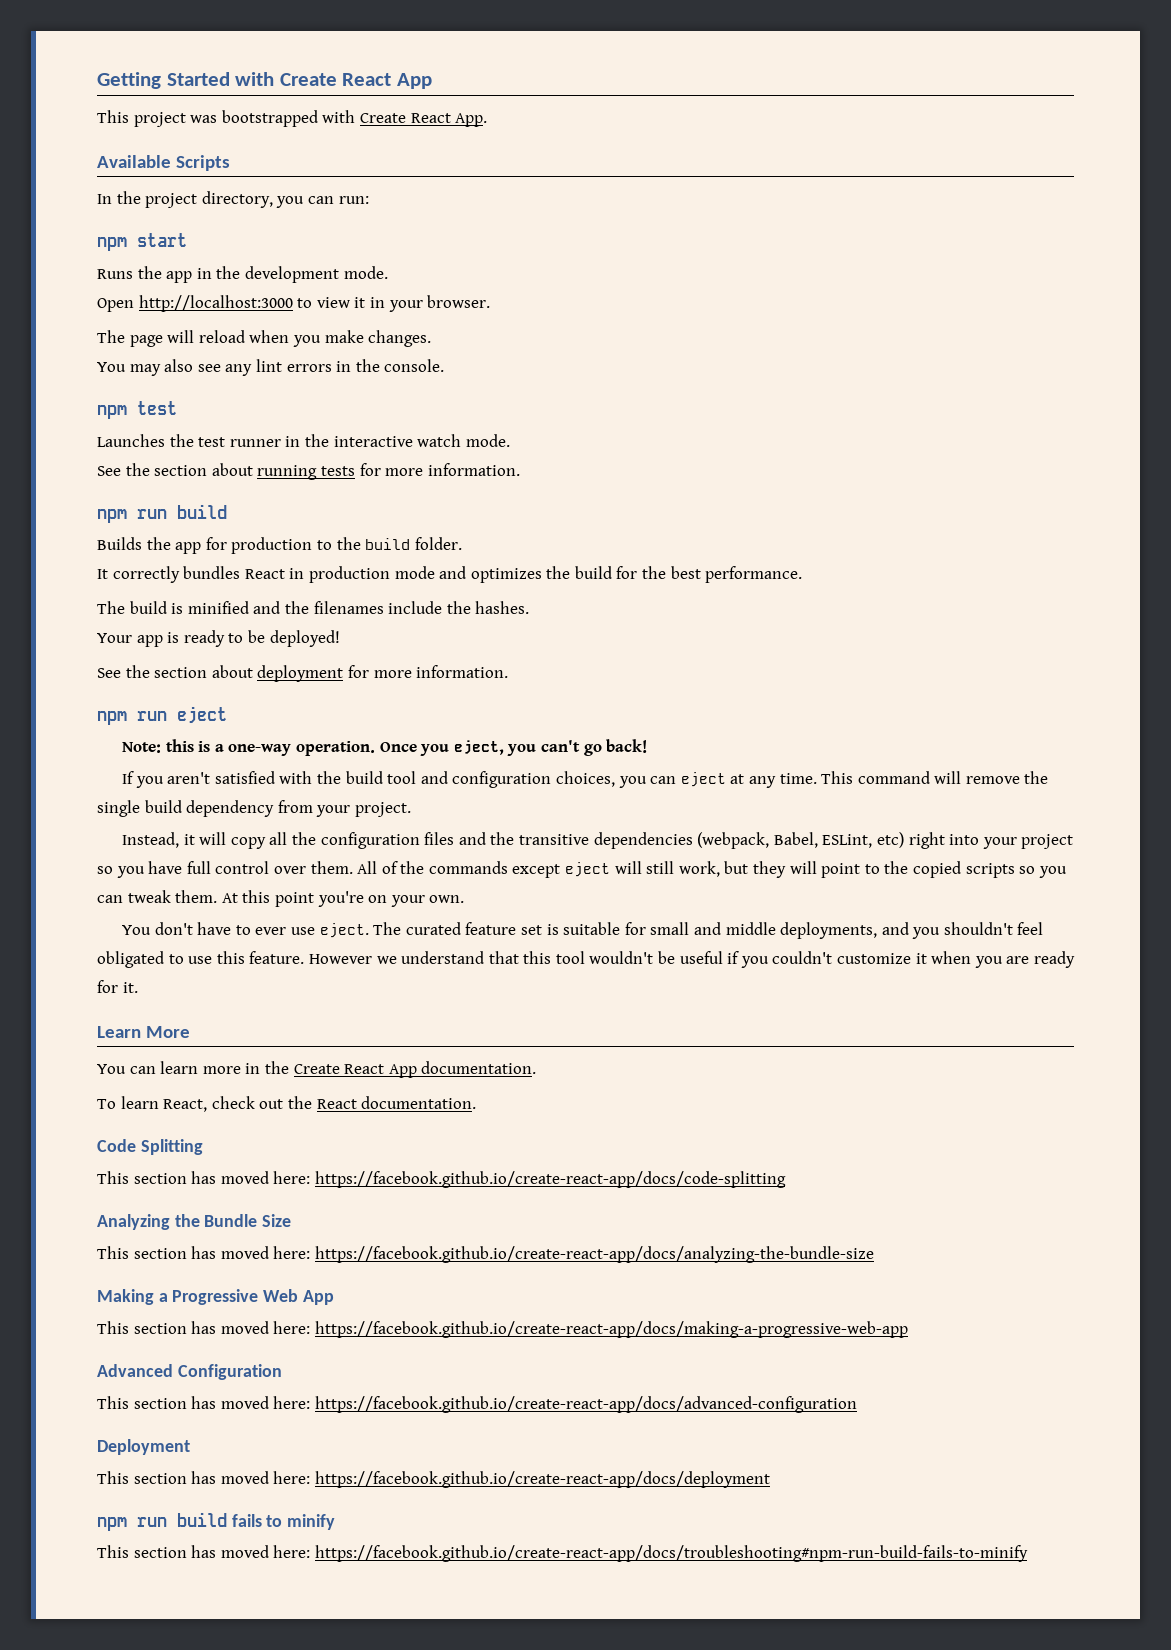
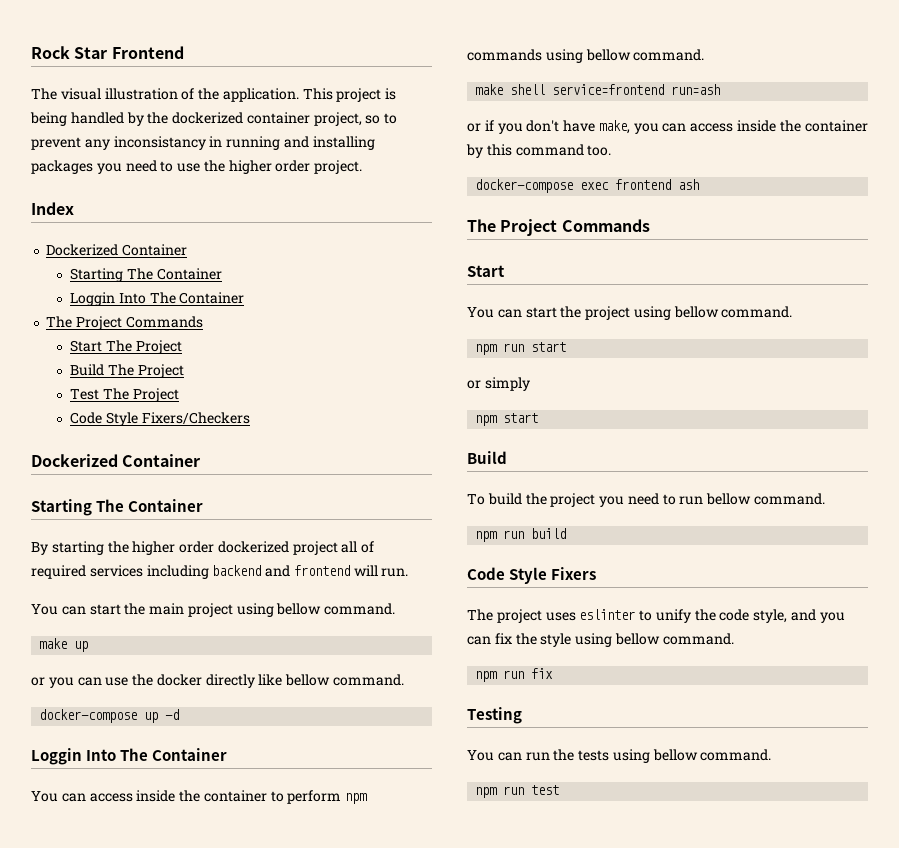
[97,72,432,89] [97,110,488,127] [97,155,231,171] [97,191,369,208] [97,233,187,251] [97,266,388,283] [97,295,491,312] [97,330,432,347] [97,359,445,376] [97,401,177,419] [97,434,510,447] [97,463,520,480] [97,504,227,523] [97,537,462,554] [97,566,803,583] [97,601,530,614] [97,630,340,647] [97,665,509,682] [97,706,227,725] [122,739,648,756] [122,771,1049,788] [97,800,411,817] [122,832,1074,849] [97,861,1067,878] [97,890,465,907] [122,922,1044,939] [97,951,1075,968] [97,980,138,993] [97,1026,191,1038] [97,1061,537,1078] [97,1096,477,1112] [97,1139,203,1155] [97,1171,786,1188] [97,1214,292,1230] [97,1246,874,1263] [97,1289,334,1305] [97,1321,908,1338] [97,1364,282,1380] [97,1396,857,1413] [97,1439,190,1455] [97,1471,770,1488] [97,1512,336,1531] [97,1545,1028,1562] Getting Started with Create React App // This project was bootstrapped with Create React App. // Available Scripts // In the project directory, you can run: // npm start // Runs the app in the development mode. // Open http://localhost:3000 to view it in your browser. // The page will reload when you make changes. // You may also see any lint errors in the console. // npm test // Launches the test runner in the interactive watch mode. // See the section about running tests for more information. // npm run build // Builds the app for production to the build folder. // It correctly bundles React in production mode and optimizes the build for the best performance. // The build is minified and the filenames include the hashes. // Your app is ready to be deployed! // See the section about deployment for more information. // npm run eject // Note: this is a one-way operation. Once you eject, you can't go back! // If you aren't satisfied with the build tool and configuration choices, you can eject at any time. This command will remove the single build dependency from your project. // Instead, it will copy all the configuration files and the transitive dependencies (webpack, Babel, ESLint, etc) right into your project so you have full control over them. All of the commands except eject will still work, but they will point to the copied scripts so you can tweak them. At this point you're on your own. // You don't have to ever use eject. The curated feature set is suitable for small and middle deployments, and you shouldn't feel obligated to use this feature. However we understand that this tool wouldn't be useful if you couldn't customize it when you are ready for it. // Learn More // You can learn more in the Create React App documentation. // To learn React, check out the React documentation. // Code Splitting // This section has moved here: https://facebook.github.io/create-react-app/docs/code-splitting // Analyzing the Bundle Size // This section has moved here: https://facebook.github.io/create-react-app/docs/analyzing-the-bundle-size // Making a Progressive Web App // This section has moved here: https://facebook.github.io/create-react-app/docs/making-a-progressive-web-app // Advanced Configuration // This section has moved here: https://facebook.github.io/create-react-app/docs/advanced-configuration // Deployment // This section has moved here: https://facebook.github.io/create-react-app/docs/deployment // npm run build fails to minify // This section has moved here: https://facebook.github.io/create-react-app/docs/troubleshooting#npm-run-build-fails-to-minify -> [31,46,184,59] [31,88,397,102] [30,112,398,126] [31,136,375,150] [31,160,363,174] [31,202,74,215] [46,244,188,256] [70,268,222,282] [70,292,245,306] [46,316,203,330] [70,340,182,354] [70,364,184,378] [70,388,179,402] [70,412,250,426] [31,454,201,467] [31,499,204,516] [31,541,375,555] [31,565,409,579] [31,603,396,617] [39,638,89,652] [31,674,405,688] [39,709,180,723] [31,748,228,765] [31,790,368,804] [467,49,705,63] [475,84,721,95] [467,120,868,134] [466,144,612,158] [475,179,700,193] [467,219,650,236] [467,265,505,277] [467,306,793,320] [475,342,567,355] [467,377,530,391] [475,413,539,426] [467,451,507,464] [467,493,826,507] [475,528,567,542] [467,567,597,584] [467,609,845,623] [467,633,734,647] [475,668,554,682] [467,707,522,724] [467,749,772,763] [475,785,560,798] Rock Star Frontend // The visual illustration of the application. This project is being handled by the dockerized container project, so to prevent any inconsistancy in running and installing packages you need to use the higher order project. // Index // Dockerized Container // Starting The Container // Loggin Into The Container // The Project Commands // Start The Project // Build The Project // Test The Project // Code Style Fixers/Checkers // Dockerized Container // Starting The Container // By starting the higher order dockerized project all of required services including backend and frontend will run. // You can start the main project using bellow command. // make up // or you can use the docker directly like bellow command. // docker-compose up -d // Loggin Into The Container // You can access inside the container to perform npm commands using bellow command. // make shell service=frontend run=ash // or if you don't have make, you can access inside the container by this command too. // docker-compose exec frontend ash // The Project Commands // Start // You can start the project using bellow command. // npm run start // or simply // npm start // Build // To build the project you need to run bellow command. // npm run build // Code Style Fixers // The project uses eslinter to unify the code style, and you can fix the style using bellow command. // npm run fix // Testing // You can run the tests using bellow command. // npm run test

